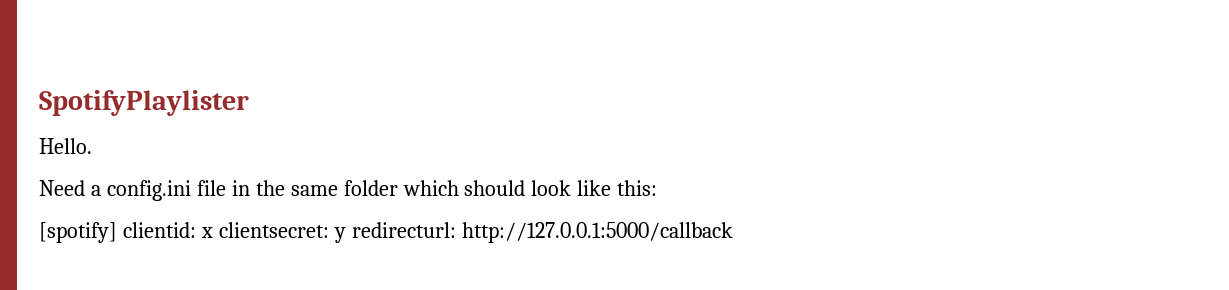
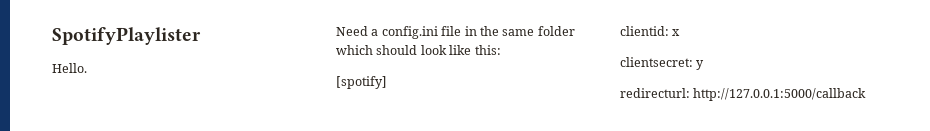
(117, 232) none -> (387, 82) //
(213, 232) none -> (681, 32) //
(346, 235) none -> (705, 65) //

